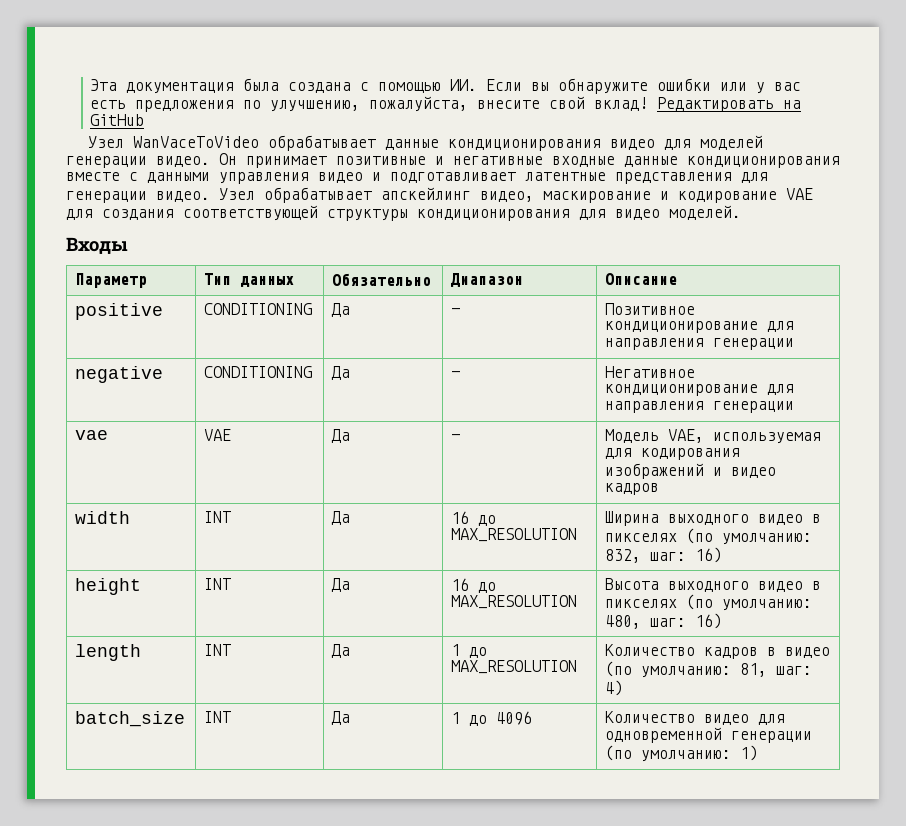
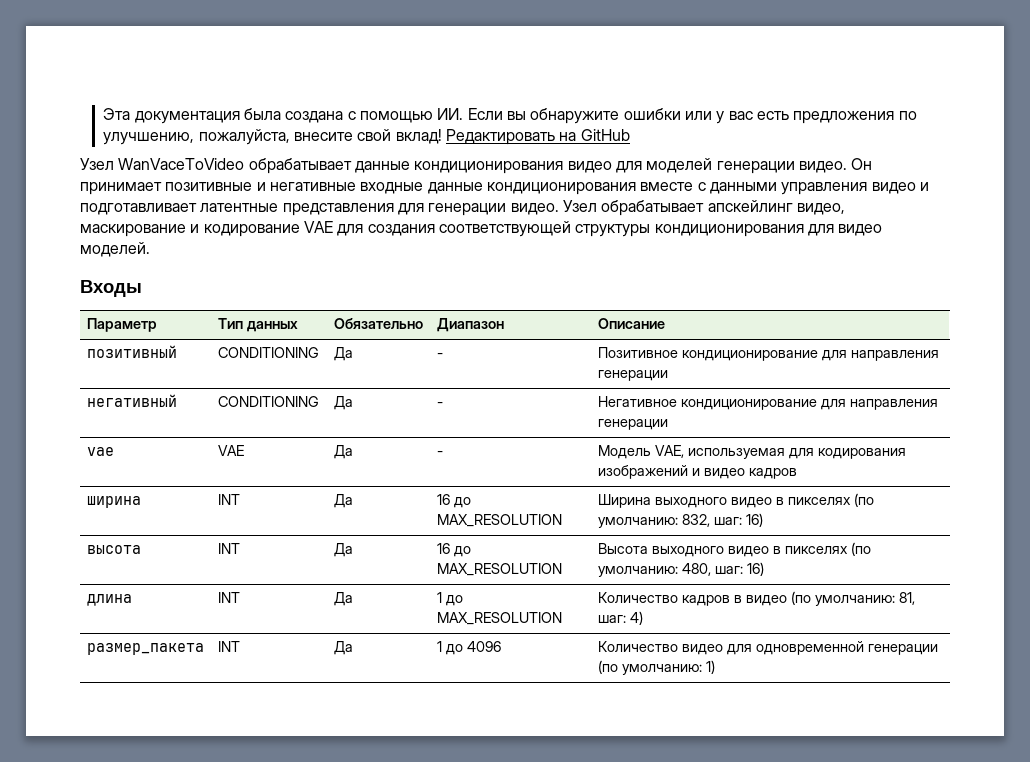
[75,303,164,320] positive -> [86,345,177,358] позитивный
[75,366,164,383] negative -> [86,394,177,407] негативный
[75,511,131,524] width -> [86,496,141,508] ширина
[75,578,142,595] height -> [86,545,141,554] высота
[75,644,142,661] length -> [86,594,132,606] длина
[75,711,186,727] batch_size -> [86,643,204,655] размер_пакета

